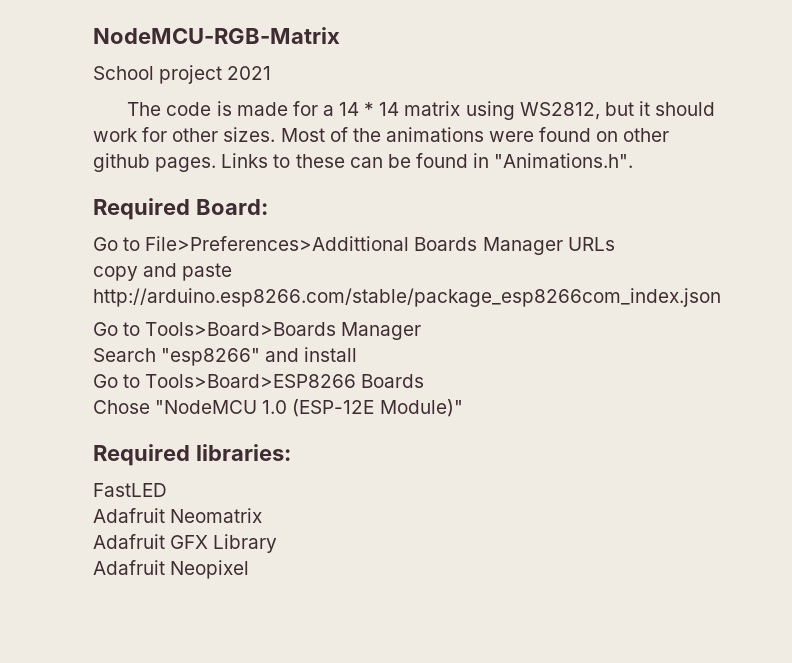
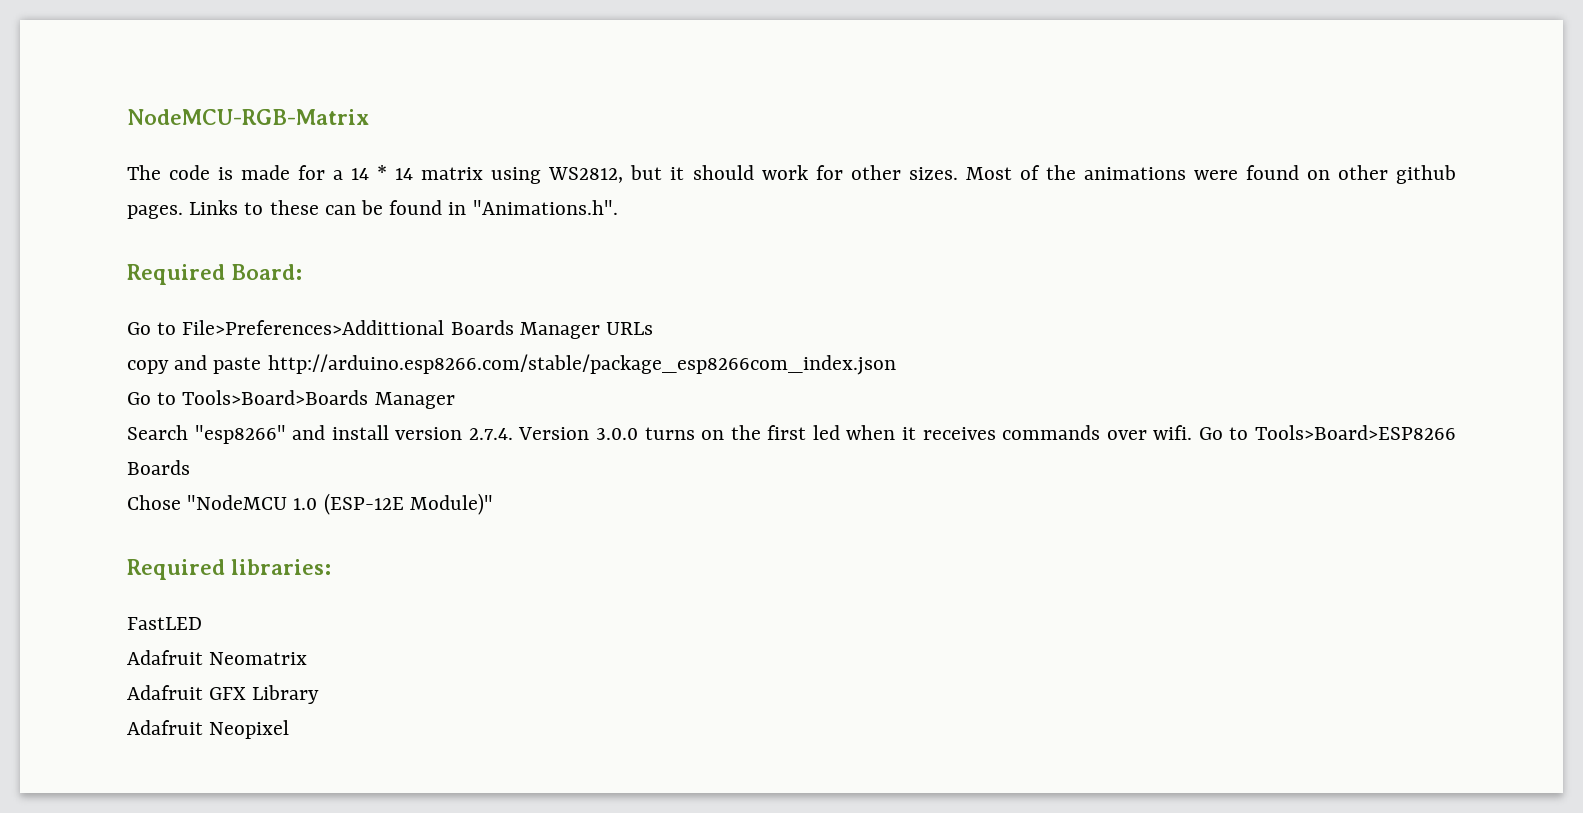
[93,65,272,84] // School project 2021 -> (369, 117) none
(358, 354) // -> [395,425,1193,440] version 2.7.4. Version 3.0.0 turns on the first led when it receives commands over wifi.

